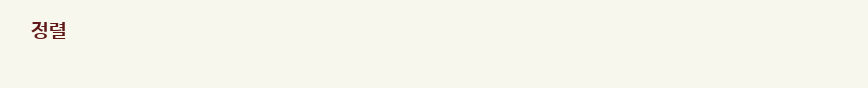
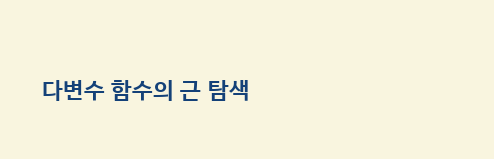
[31,21,67,39] 정렬 -> [42,80,250,101] 다변수 함수의 근 탐색

